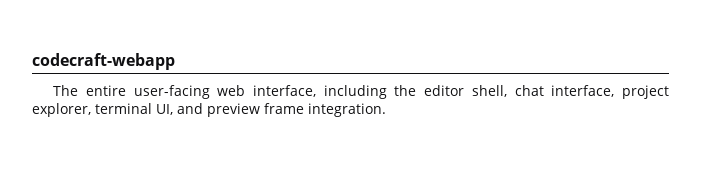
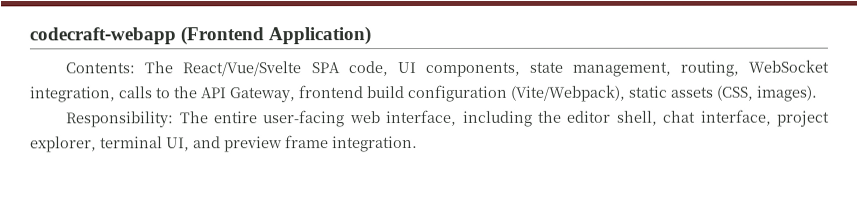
(175, 61) // -> [180,26,372,46] [65,59,829,78] [29,84,818,103] [66,111,175,128] (Frontend Application) // Contents: The React/Vue/Svelte SPA code, UI components, state management, routing, WebSocket integration, calls to the API Gateway, frontend build configuration (Vite/Webpack), static assets (CSS, images). // Responsibility:

